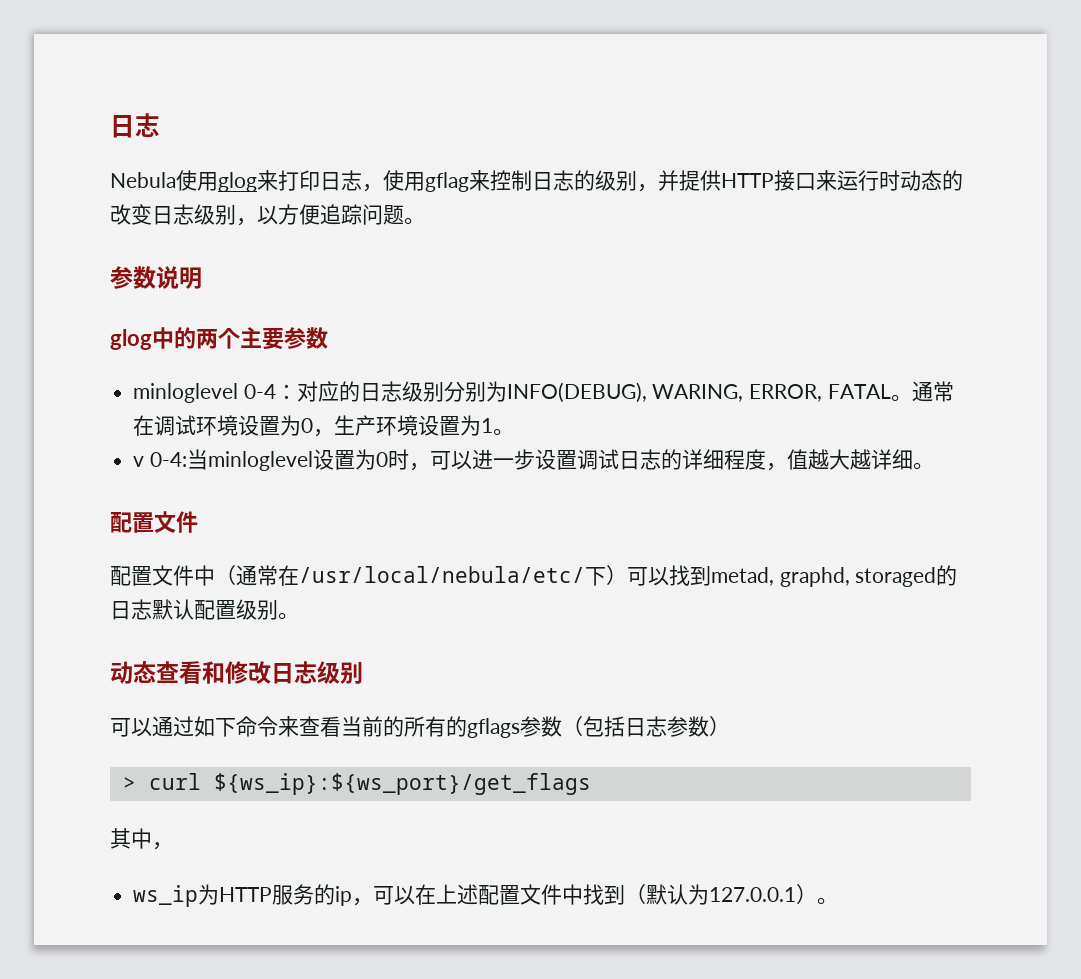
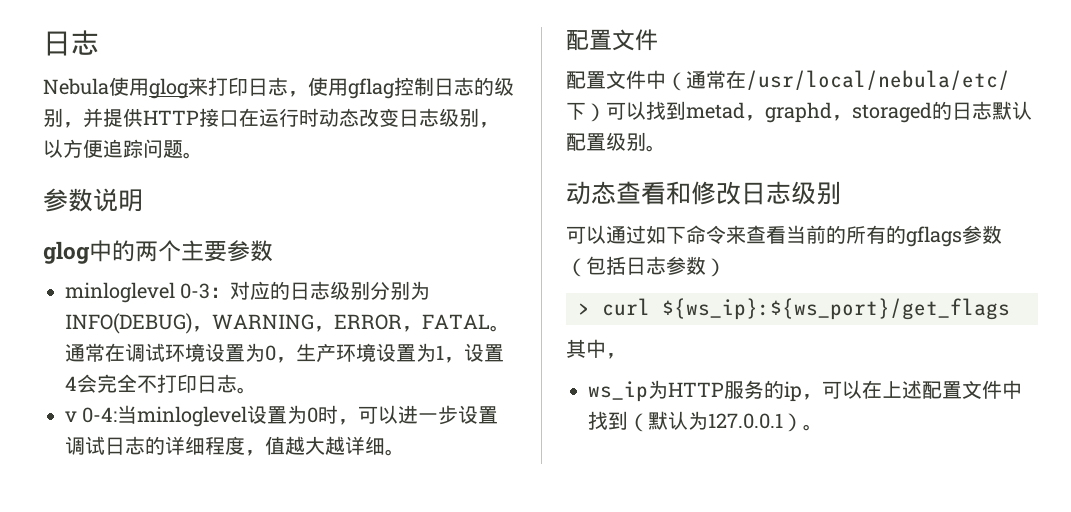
[469,170,490,191] 来 -> (395, 88) none
[816,170,837,191] 来 -> [239,108,259,127] 在
[942,170,963,191] 的 -> (359, 117) none
[243,384,276,399] 0-4 -> [180,283,211,299] 0-3
[506,382,823,403] INFO(DEBUG), WARING, ERROR, -> [65,313,422,334] INFO(DEBUG)，WARNING，ERROR，
(494, 425) none -> [444,343,504,363] [65,374,237,393] ，设置4会完全不打印日志
[711,567,850,587] metad, graphd, -> [686,102,852,123] metad，graphd，

